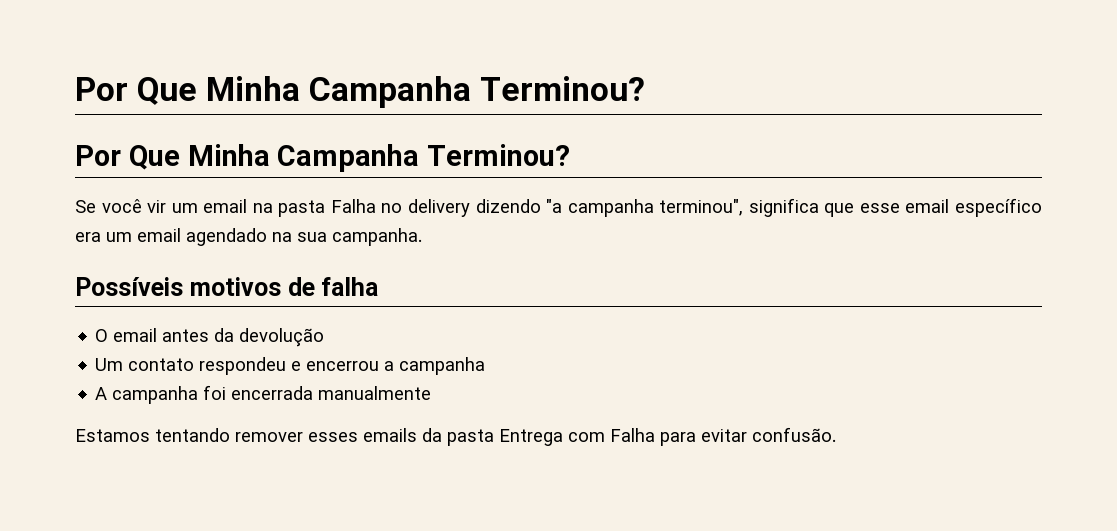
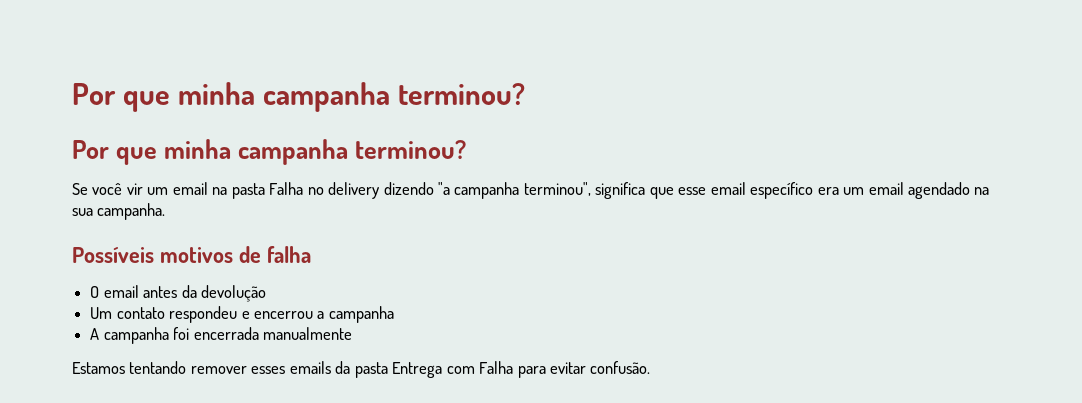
[75,76,646,108] [75,144,571,172] Por Que Minha Campanha Terminou? // Por Que Minha Campanha Terminou? -> [72,82,526,112] [72,139,467,165] Por que minha campanha terminou? // Por que minha campanha terminou?

